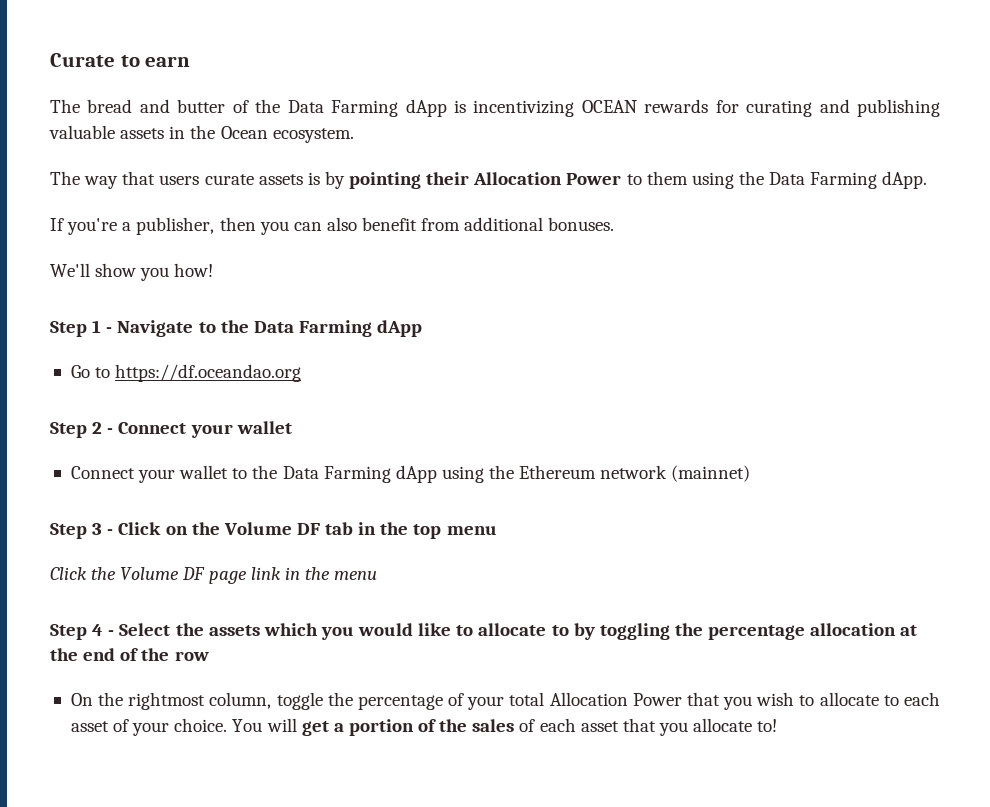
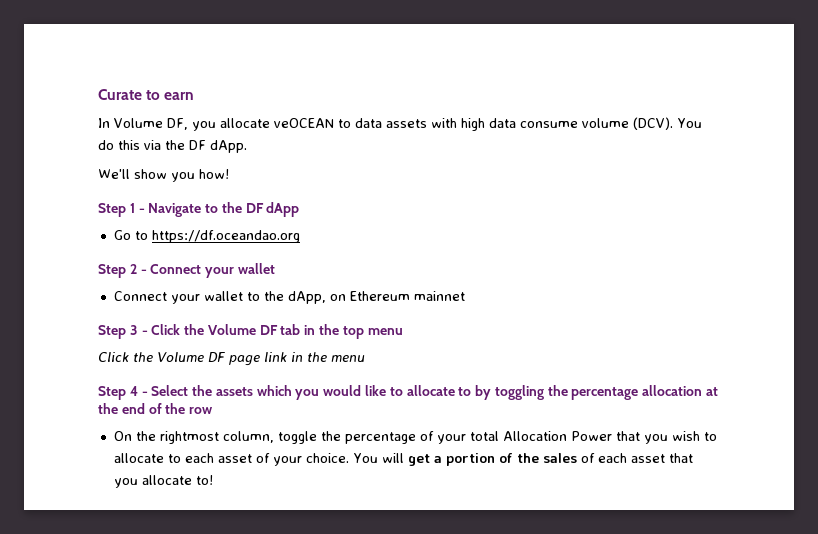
[50,99,940,117] [49,125,354,143] [50,171,928,189] [50,217,615,235] The bread and butter of the Data Farming dApp is incentivizing OCEAN rewards for curating and publishing valuable assets in the Ocean ecosystem. // The way that users curate assets is by pointing their Allocation Power to them using the Data Farming dApp. // If you're a publisher, then you can also benefit from additional bonuses. -> [98,117,702,131] [98,140,247,153] In Volume DF, you allocate veOCEAN to data assets with high data consume volume (DCV). You do this via the DF dApp.
[253,320,372,337] Data Farming -> [245,203,264,213] DF
[282,465,751,483] Data Farming dApp using the Ethereum network (mainnet) -> [287,291,465,304] dApp, on Ethereum mainnet
[165,526,188,535] on -> (181, 329) none

